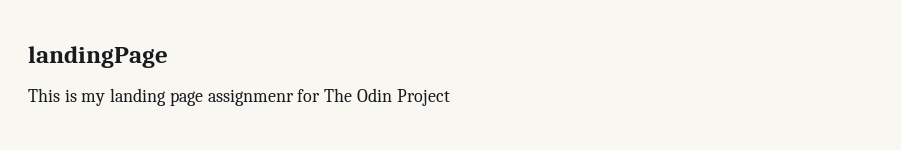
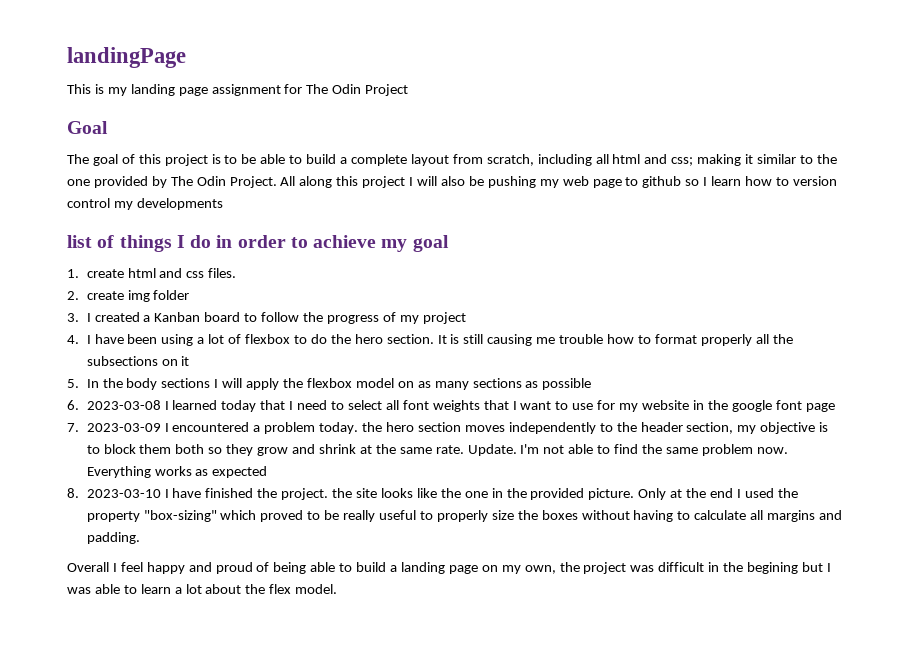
[207,89,294,106] assignmenr -> [211,84,281,96] assignment
(450, 97) none -> [67,121,108,134] [67,154,837,166] [67,176,837,188] [67,198,223,210] [67,235,449,252] [67,268,237,278] [67,290,190,302] [67,312,466,324] [67,334,793,346] [86,356,190,366] [67,378,592,390] [67,400,835,412] [67,422,829,434] [86,444,788,456] [86,466,268,478] [67,488,798,500] [86,510,842,522] [86,532,140,544] [67,562,831,574] [67,584,338,594] // Goal // The goal of this project is to be able to build a complete layout from scratch, including all html and css; making it similar to the one provided by The Odin Project. All along this project I will also be pushing my web page to github so I learn how to version control my developments // list of things I do in order to achieve my goal // 1. create html and css files. // 2. create img folder // 3. I created a Kanban board to follow the progress of my project // 4. I have been using a lot of flexbox to do the hero section. It is still causing me trouble how to format properly all the subsections on it // 5. In the body sections I will apply the flexbox model on as many sections as possible // 6. 2023-03-08 I learned today that I need to select all font weights that I want to use for my website in the google font page // 7. 2023-03-09 I encountered a problem today. the hero section moves independently to the header section, my objective is to block them both so they grow and shrink at the same rate. Update. I'm not able to find the same problem now. Everything works as expected // 8. 2023-03-10 I have finished the project. the site looks like the one in the provided picture. Only at the end I used the property "box-sizing" which proved to be really useful to properly size the boxes without having to calculate all margins and padding. // Overall I feel happy and proud of being able to build a landing page on my own, the project was difficult in the begining but I was able to learn a lot about the flex model.

